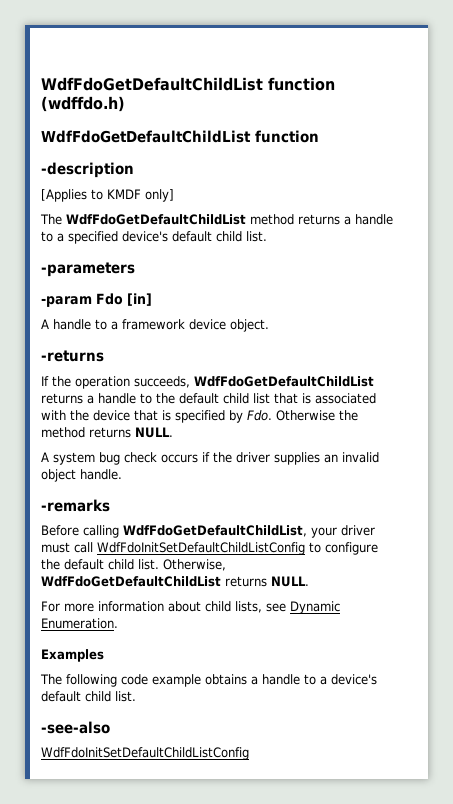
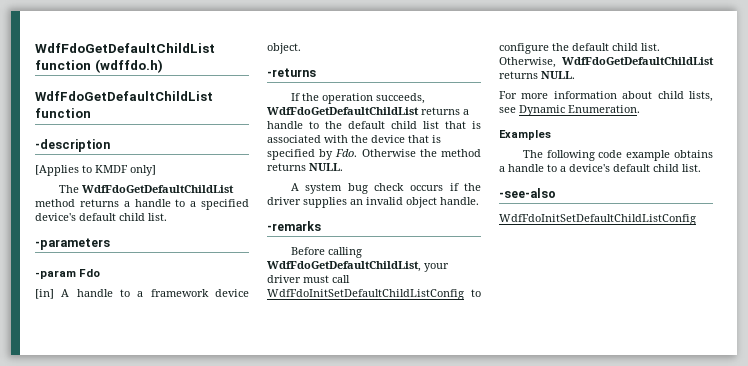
(123, 299) none -> (101, 273) //
(152, 299) // -> (54, 294) none

